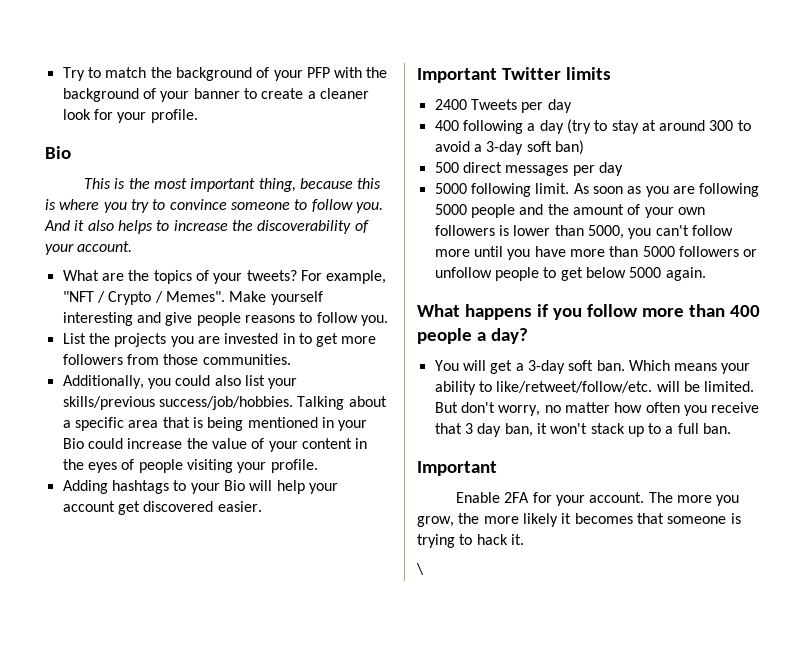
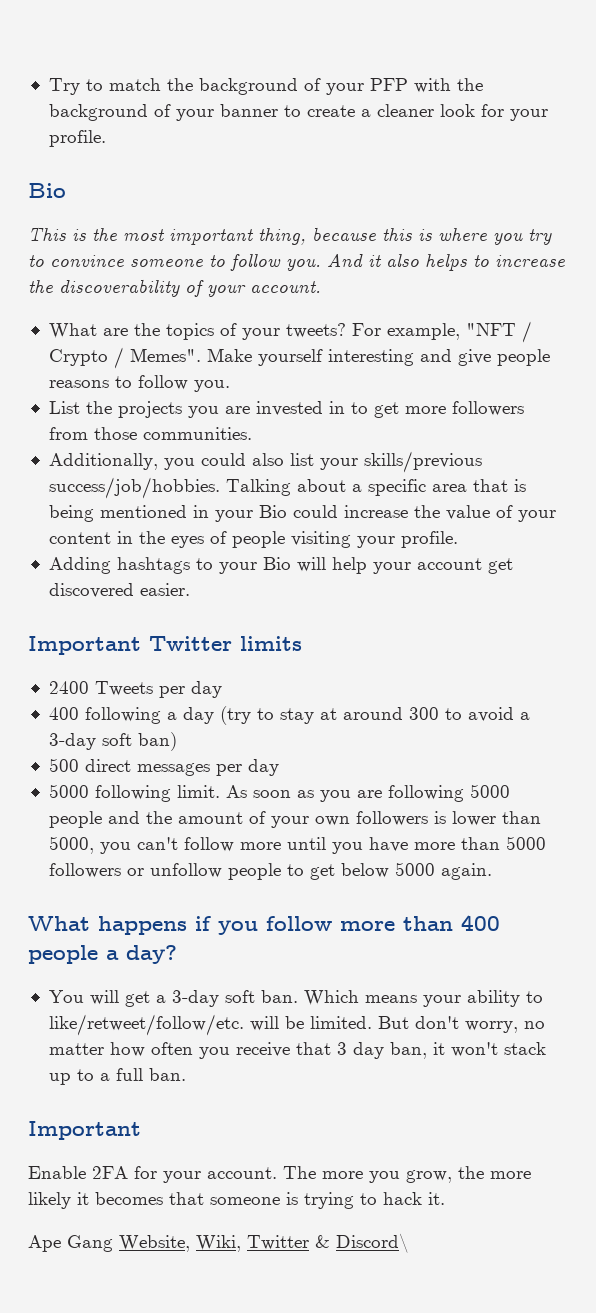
[416,563,424,575] \ -> [28,1233,409,1253] Ape Gang Website, Wiki, Twitter & Discord\

